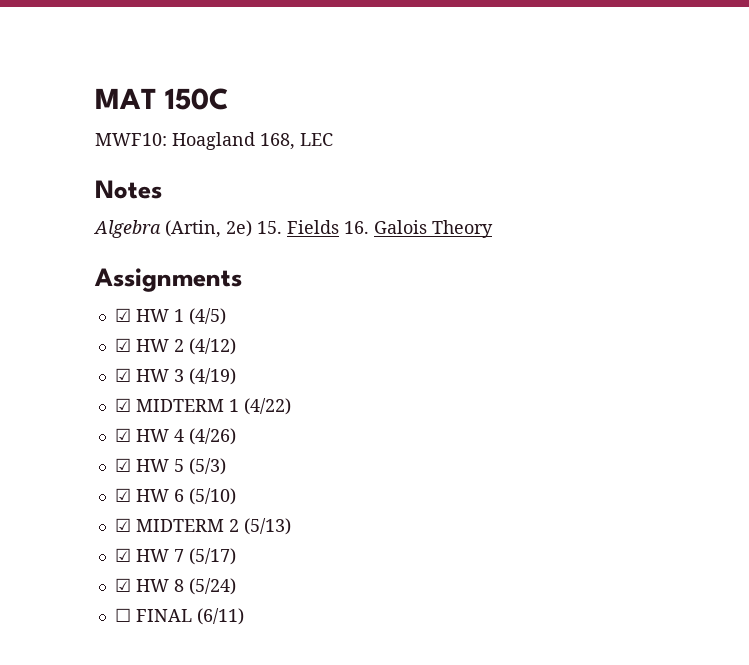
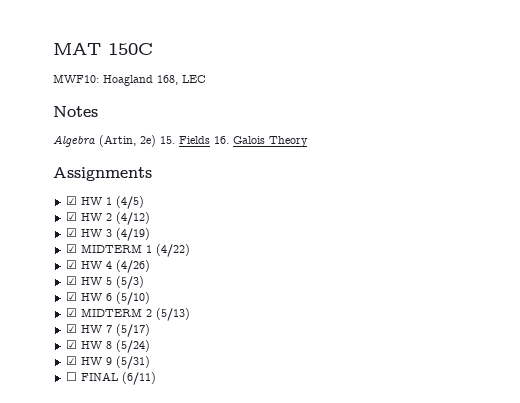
(236, 586) none -> [65,356,150,369] // ☑ HW 9 (5/31)

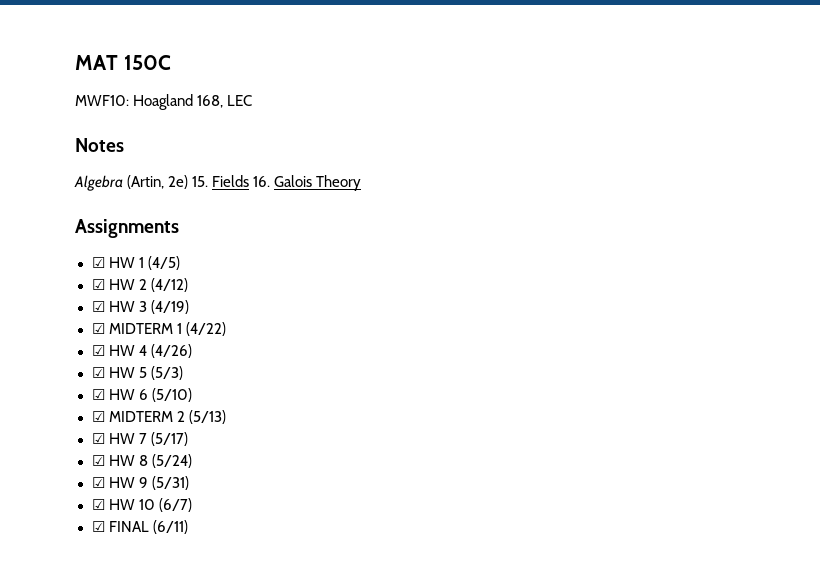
[65,372,77,381] ☐ -> [91,498,192,512] [91,521,105,532] ☑ HW 10 (6/7) // ☑

